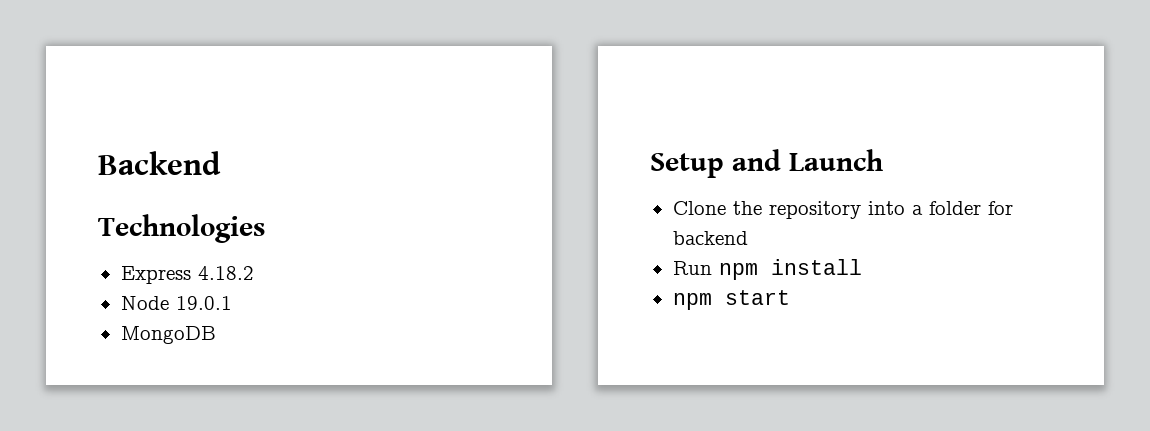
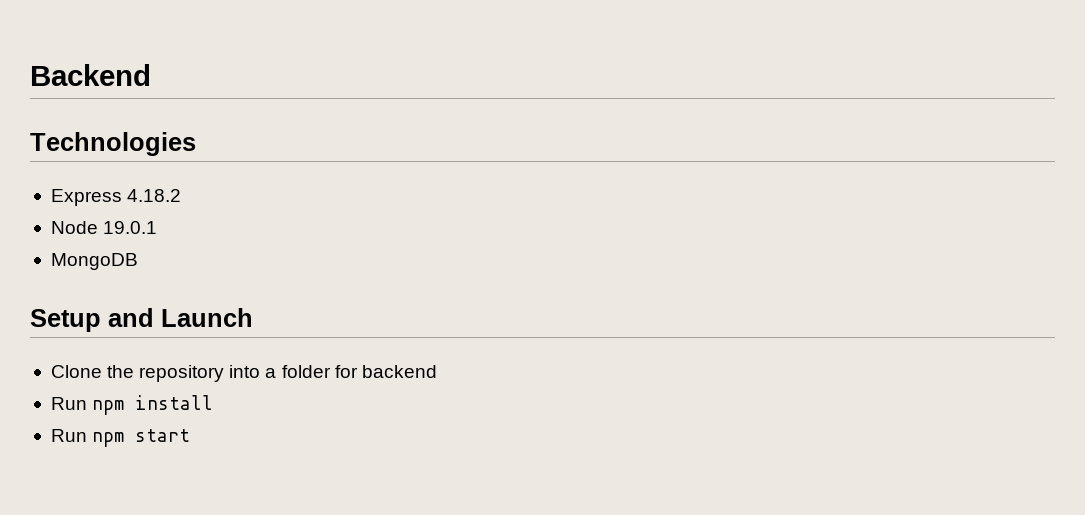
(862, 267) none -> [50,429,87,442] Run

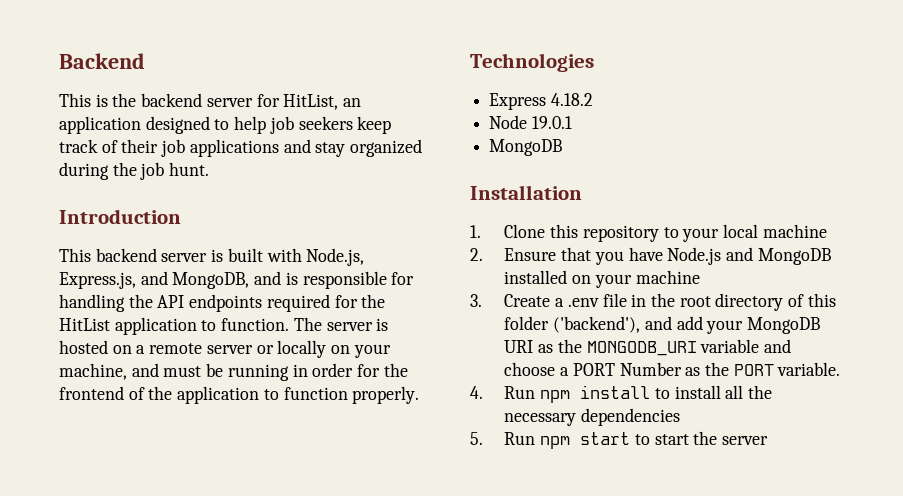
(151, 75) none -> [59,93,362,110] [59,116,392,134] [59,139,423,157] [59,162,210,180] [59,209,181,224] [59,248,365,266] [59,271,415,289] [59,294,386,312] [59,317,389,335] [59,340,391,358] [59,363,408,381] [59,386,420,404] // This is the backend server for HitList, an application designed to help job seekers keep track of their job applications and stay organized during the job hunt. // Introduction // This backend server is built with Node.js, Express.js, and MongoDB, and is responsible for handling the API endpoints required for the HitList application to function. The server is hosted on a remote server or locally on your machine, and must be running in order for the frontend of the application to function properly.
[30,308,253,332] [50,365,437,382] [50,395,214,415] [50,429,191,447] Setup and Launch // Clone the repository into a folder for backend // Run npm install // Run npm start -> [470,185,582,200] [470,224,827,242] [470,247,831,265] [504,270,700,288] [470,293,836,311] [504,316,820,334] [504,339,791,356] [504,362,841,376] [470,385,772,403] [504,408,681,426] [470,431,768,449] Installation // 1. Clone this repository to your local machine // 2. Ensure that you have Node.js and MongoDB installed on your machine // 3. Create a .env file in the root directory of this folder ('backend'), and add your MongoDB URI as the MONGODB_URI variable and choose a PORT Number as the PORT variable. // 4. Run npm install to install all the necessary dependencies // 5. Run npm start to start the server

